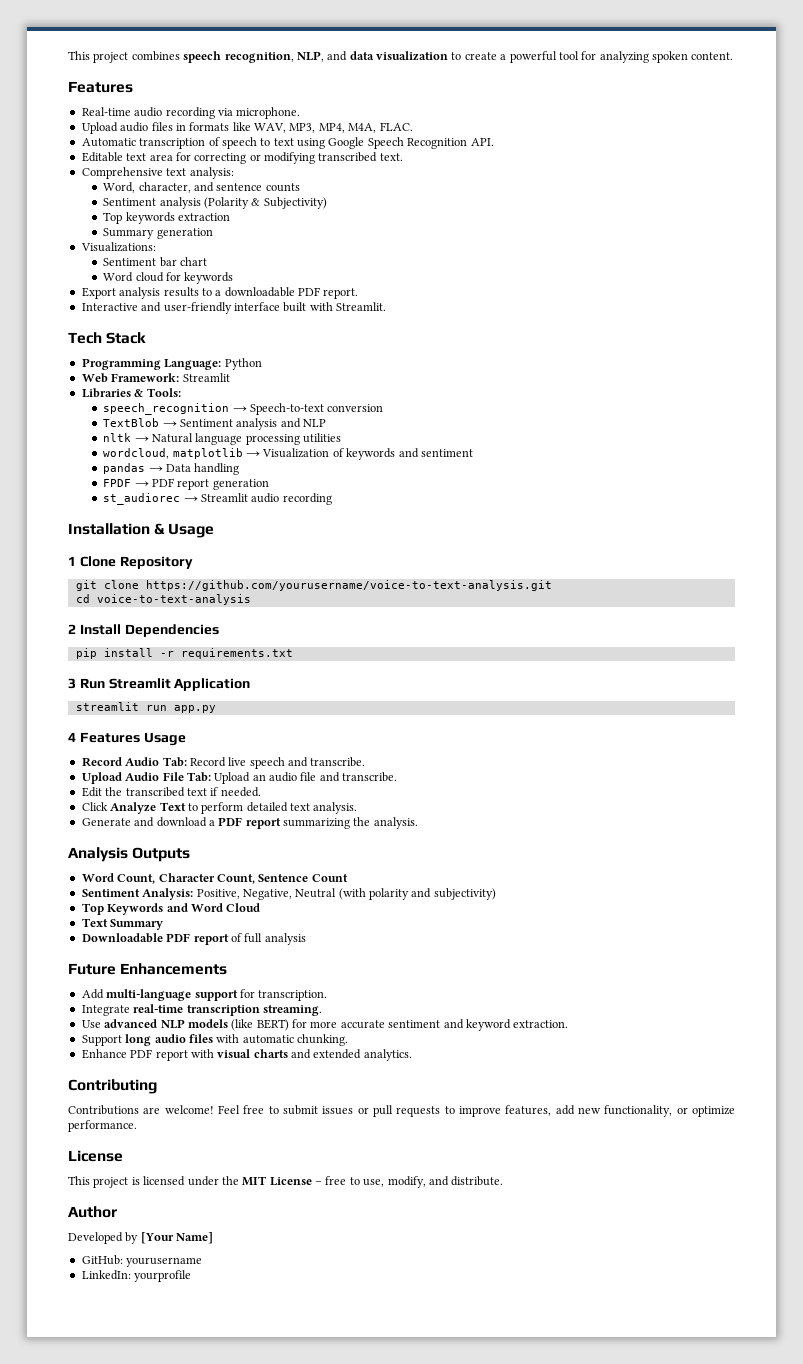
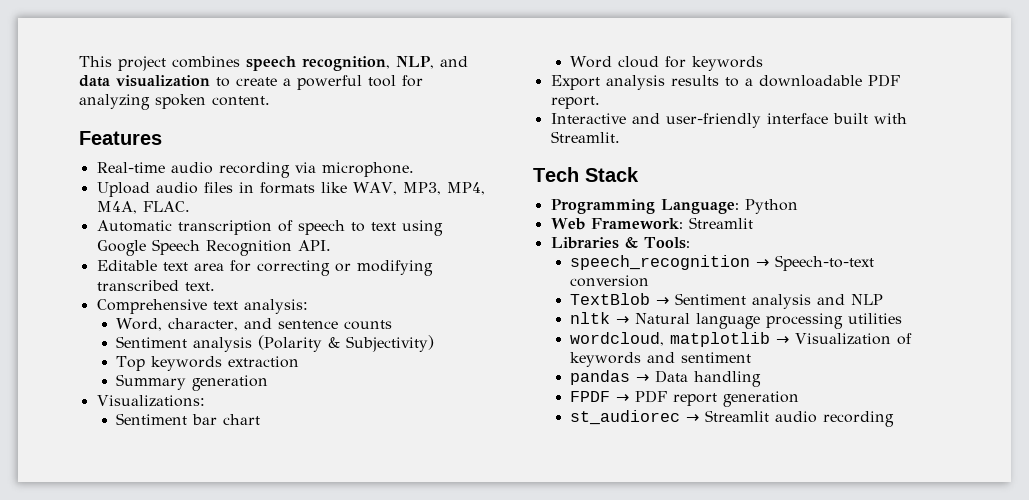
[68,523,215,538] [68,556,193,569] [75,580,552,591] [75,594,251,605] [68,624,219,637] [75,648,293,659] [68,678,251,691] [75,702,216,713] [68,732,186,746] [81,757,366,769] [81,772,398,784] [81,787,261,797] [81,802,358,814] [81,817,418,829] [68,847,191,862] [81,873,348,884] [81,888,496,900] [81,903,261,915] [81,918,164,930] [81,933,306,945] [68,963,228,975] [81,989,328,1001] [81,1004,322,1016] [81,1019,569,1031] [81,1034,348,1046] [81,1049,412,1061] [68,1079,157,1094] [68,1105,735,1117] [68,1120,137,1132] [68,1150,123,1162] [68,1176,504,1188] [68,1206,117,1218] [68,1232,214,1244] [81,1255,203,1267] [81,1270,192,1282] // Installation & Usage // 1 Clone Repository // git clone https://github.com/yourusername/voice-to-text-analysis.git // cd voice-to-text-analysis // 2 Install Dependencies // pip install -r requirements.txt // 3 Run Streamlit Application // streamlit run app.py // 4 Features Usage // Record Audio Tab: Record live speech and transcribe. // Upload Audio File Tab: Upload an audio file and transcribe. // Edit the transcribed text if needed. // Click Analyze Text to perform detailed text analysis. // Generate and download a PDF report summarizing the analysis. // Analysis Outputs // Word Count, Character Count, Sentence Count // Sentiment Analysis: Positive, Negative, Neutral (with polarity and subjectivity) // Top Keywords and Word Cloud // Text Summary // Downloadable PDF report of full analysis // Future Enhancements // Add multi-language support for transcription. // Integrate real-time transcription streaming. // Use advanced NLP models (like BERT) for more accurate sentiment and keyword extraction. // Support long audio files with automatic chunking. // Enhance PDF report with visual charts and extended analytics. // Contributing // Contributions are welcome! Feel free to submit issues or pull requests to improve features, add new functionality, or optimize performance. // License // This project is licensed under the MIT License – free to use, modify, and distribute. // Author // Developed by [Your Name] // GitHub: yourusername // LinkedIn: yourprofile -> (895, 419) none

